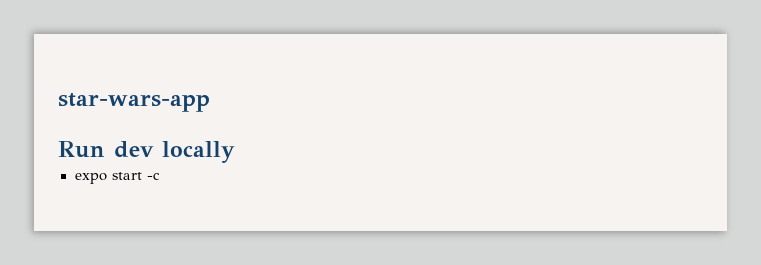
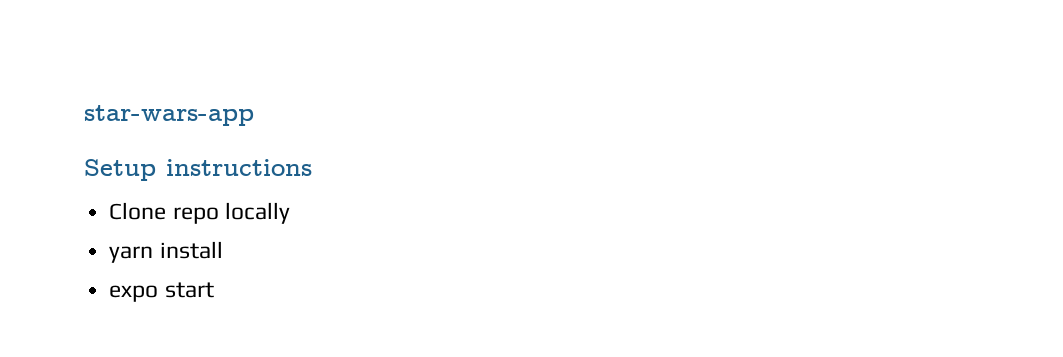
[58,141,154,158] Run dev -> [84,159,312,181] [109,202,219,224] Setup instructions // Clone repo
(235, 152) none -> [109,241,223,263] // yarn install
[146,172,160,180] -c -> (214, 290) none

